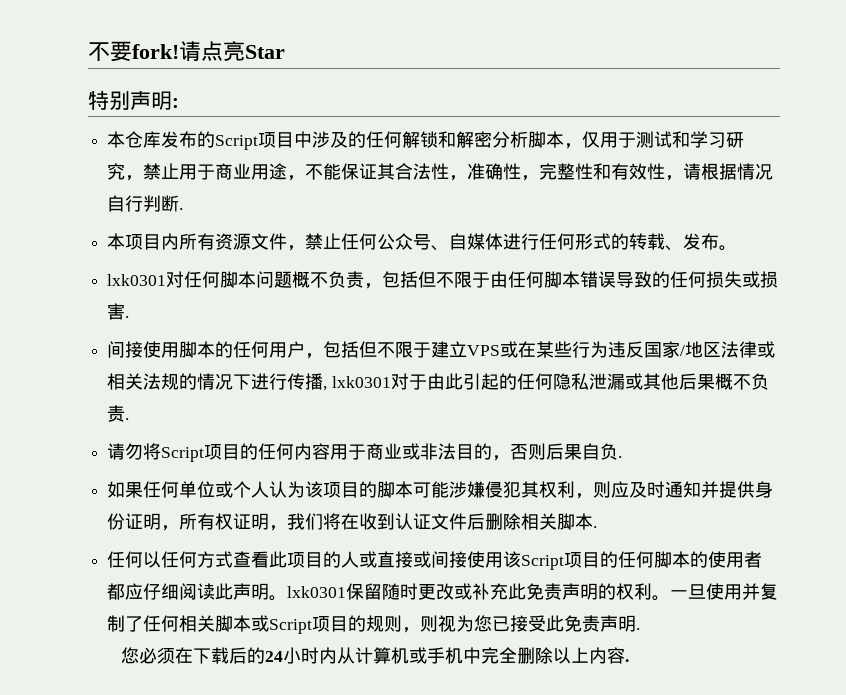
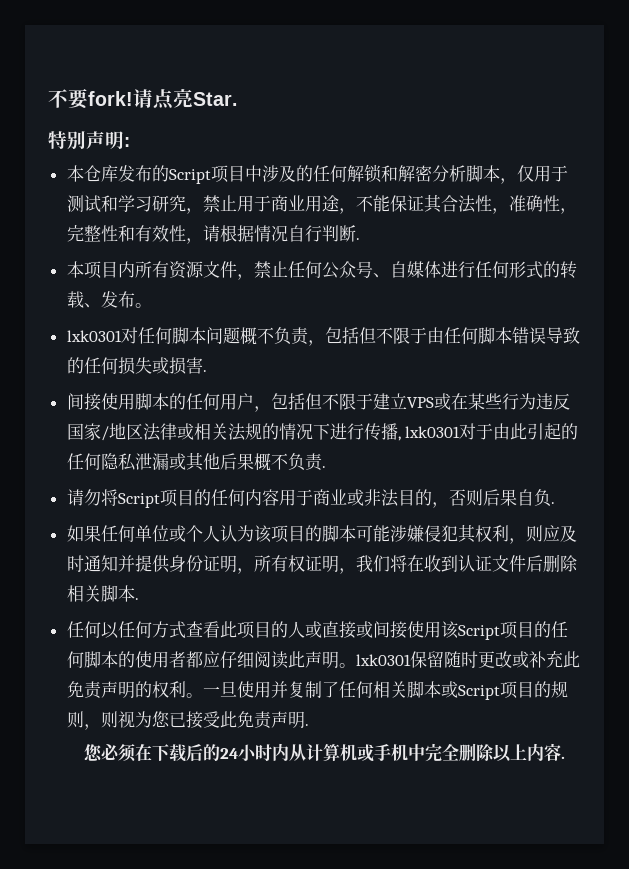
[245,45,285,59] Star -> [193,92,237,106] Star.

